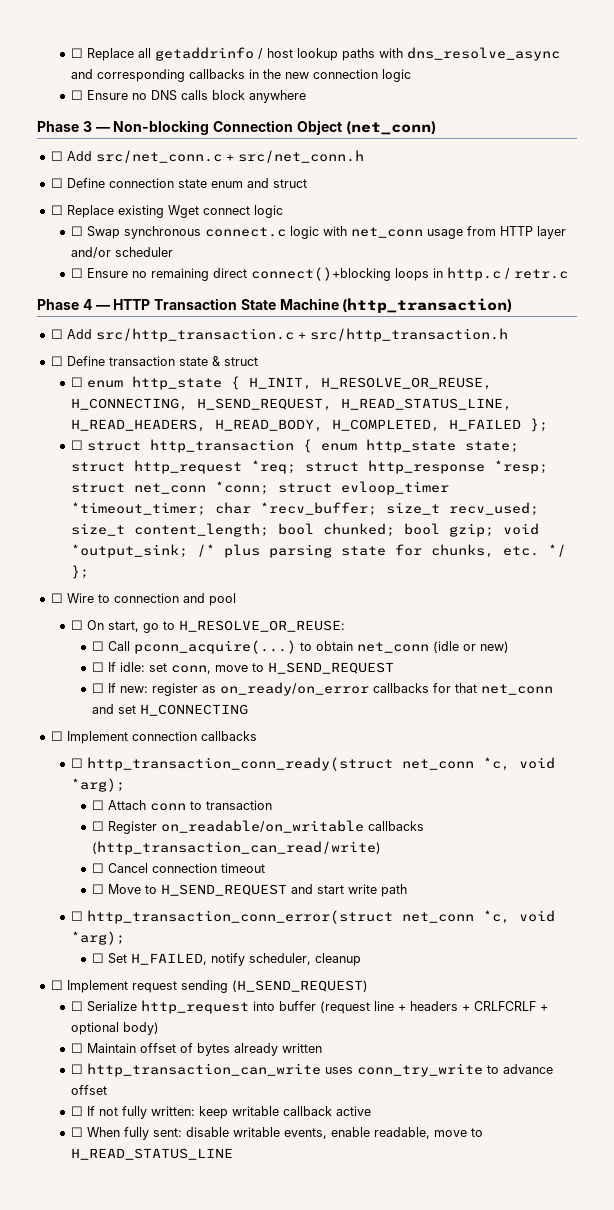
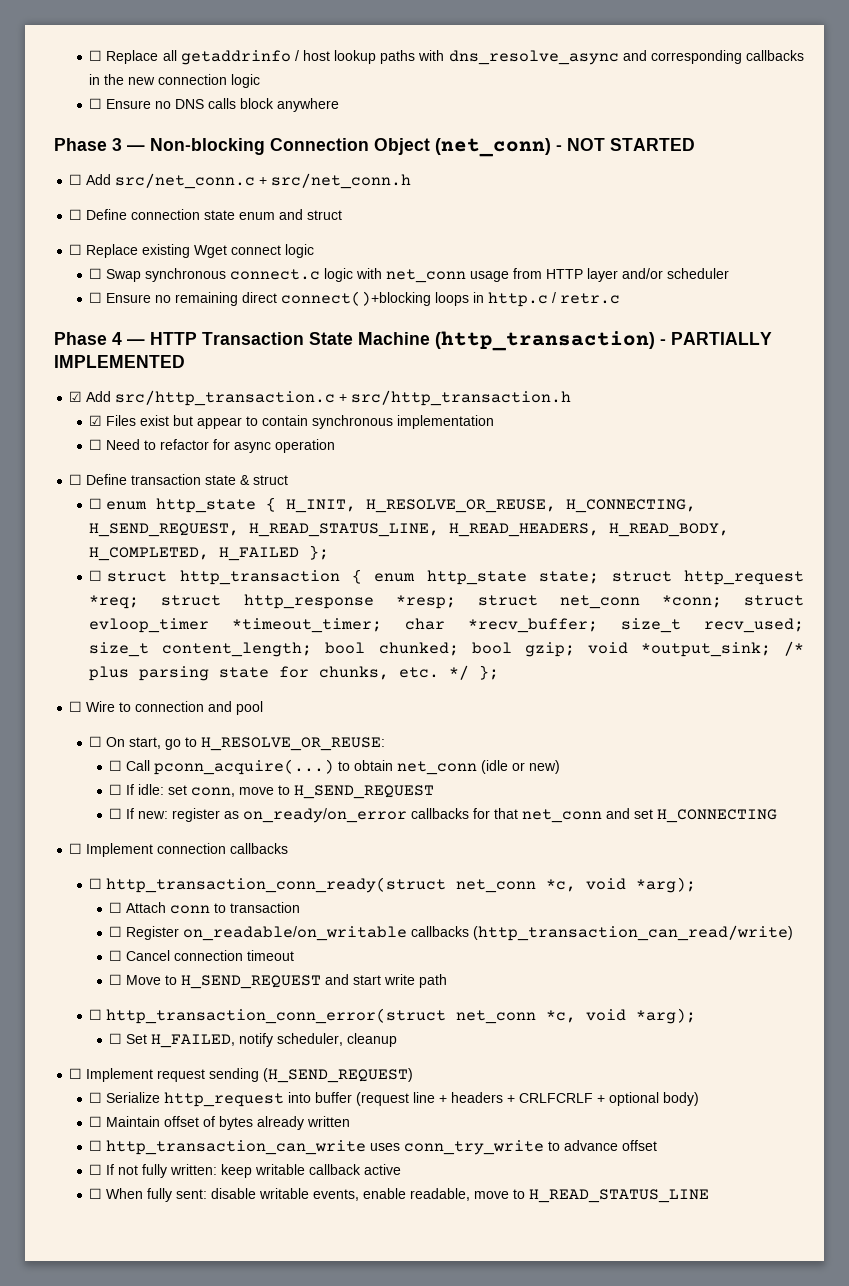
(436, 128) none -> [556,138,695,151] - NOT STARTED
[50,329,63,339] // ☐ -> [660,332,772,345] [54,355,185,368] [69,391,83,402] - PARTIALLY IMPLEMENTED // ☑
(508, 335) none -> [89,415,495,429] [89,439,336,453] // ☑ Files exist but appear to contain synchronous implementation // ☐ Need to refactor for async operation

